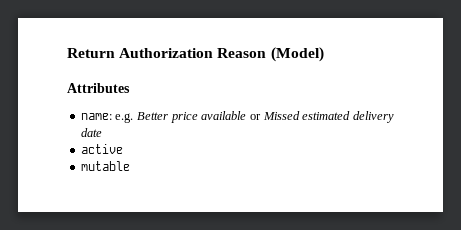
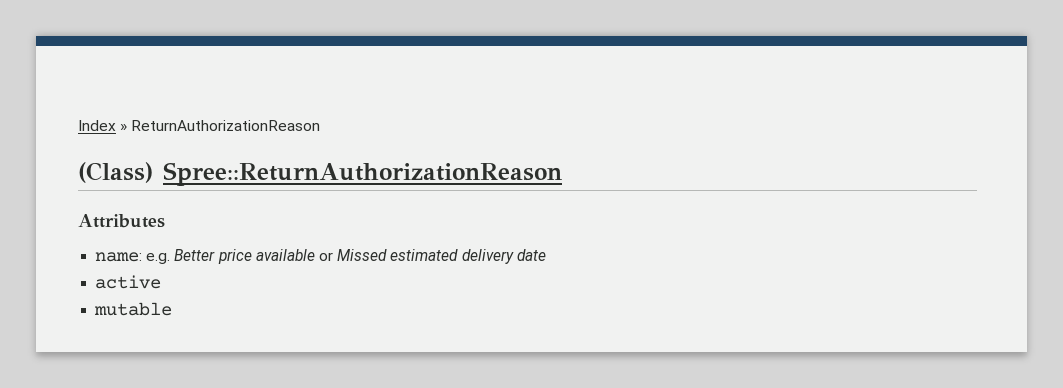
[67,47,324,62] Return Authorization Reason (Model) -> [78,120,321,131] [78,162,562,186] Index » ReturnAuthorizationReason // (Class) Spree::ReturnAuthorizationReason

